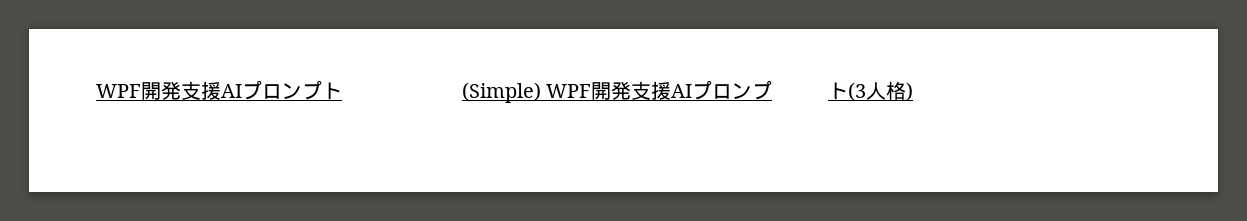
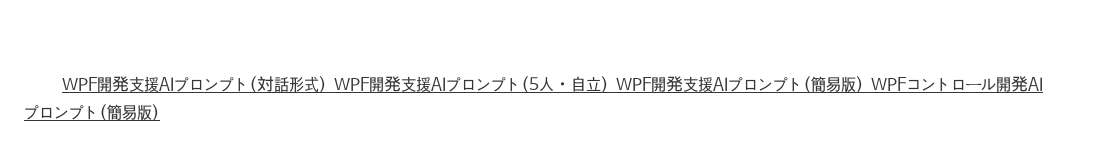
[96,80,906,103] WPF開発支援AIプロンプト(Simple) WPF開発支援AIプロンプト(3人格 -> [62,76,1043,93] [24,104,152,121] WPF開発支援AIプロンプト(対話形式) WPF開発支援AIプロンプト(5人・自立) WPF開発支援AIプロンプト(簡易版) WPFコントロール開発AIプロンプト(簡易版

